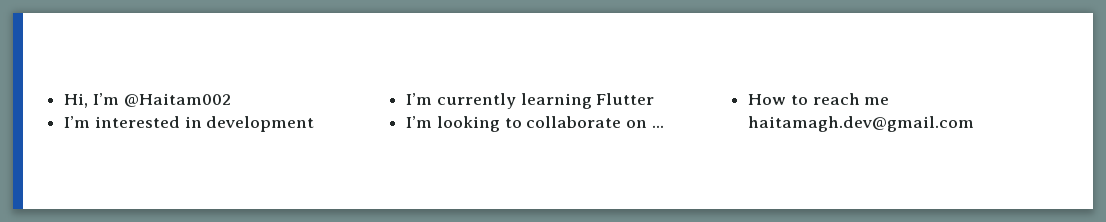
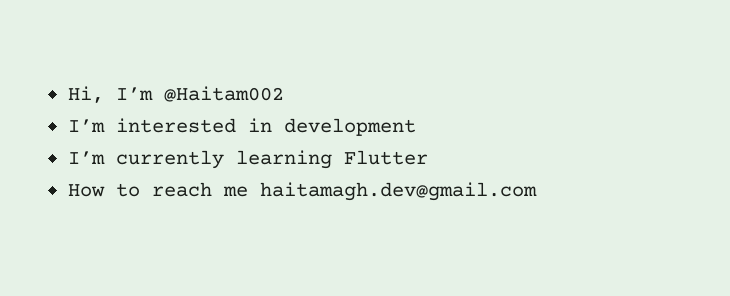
[406,116,664,132] // I’m looking to collaborate on ... -> (428, 157) none

